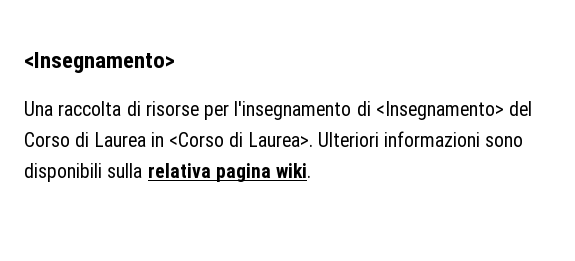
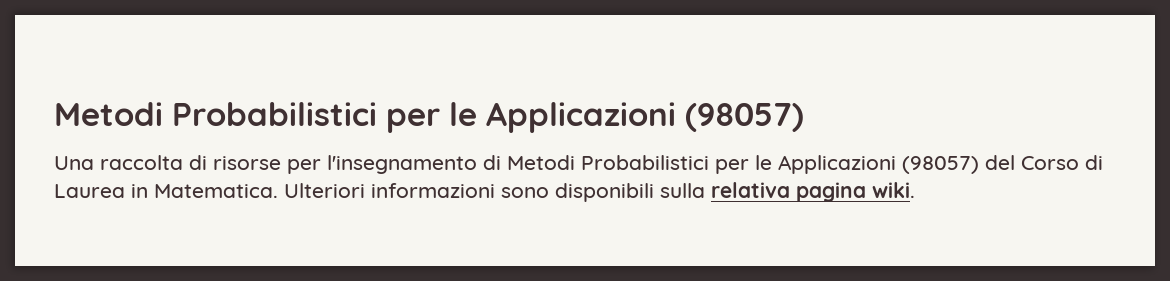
[24,52,175,73] <Insegnamento> -> [54,102,804,133] Metodi Probabilistici per le Applicazioni (98057)
[375,101,504,120] <Insegnamento> -> [507,155,979,174] Metodi Probabilistici per le Applicazioni (98057)
[169,132,313,147] <Corso di Laurea>. -> [154,184,278,198] Matematica.

